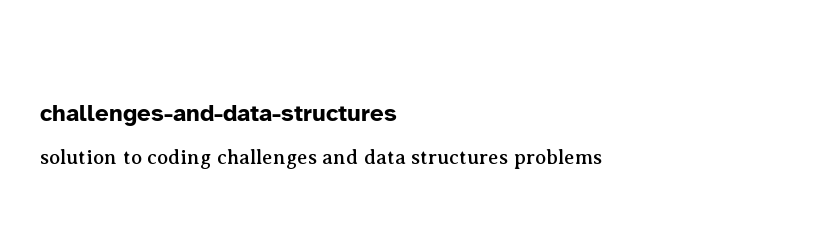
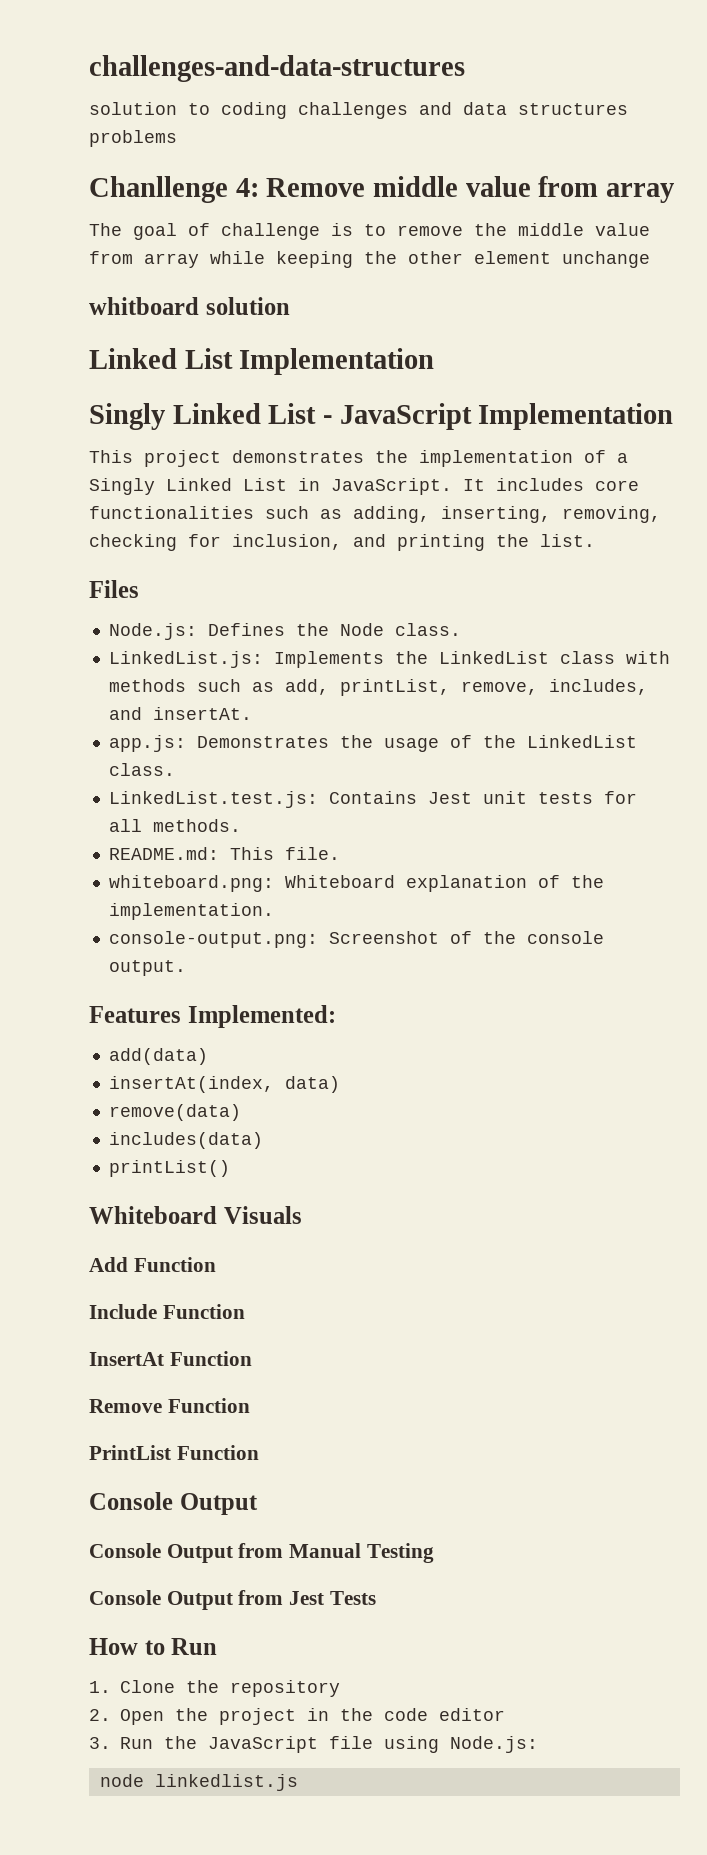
(602, 159) none -> [89,176,675,203] [89,223,650,240] [89,251,650,268] [89,297,290,315] [89,348,435,375] [89,403,674,430] [89,450,628,467] [89,478,639,495] [89,506,661,523] [89,534,595,551] [89,580,139,598] [108,623,461,640] [108,651,670,668] [108,679,648,696] [108,707,252,720] [108,735,637,752] [108,763,175,776] [108,791,637,808] [108,819,241,832] [108,847,340,860] [108,875,604,892] [108,903,274,920] [108,931,604,948] [108,960,186,976] [89,1005,336,1028] [108,1048,208,1065] [108,1076,340,1093] [108,1104,241,1121] [108,1132,263,1149] [108,1160,230,1177] [89,1206,302,1224] [89,1257,216,1272] [89,1304,245,1319] [89,1351,252,1366] [89,1398,250,1413] [89,1445,259,1460] [89,1492,258,1515] [89,1543,434,1563] [89,1590,376,1610] [89,1638,218,1655] [89,1680,340,1697] [89,1708,505,1725] [89,1736,538,1753] [99,1774,298,1791] // Chanllenge 4: Remove middle value from array // The goal of challenge is to remove the middle value from array while keeping the other element unchange // whitboard solution // Linked List Implementation // Singly Linked List - JavaScript Implementation // This project demonstrates the implementation of a Singly Linked List in JavaScript. It includes core functionalities such as adding, inserting, removing, checking for inclusion, and printing the list. // Files // Node.js: Defines the Node class. // LinkedList.js: Implements the LinkedList class with methods such as add, printList, remove, includes, and insertAt. // app.js: Demonstrates the usage of the LinkedList class. // LinkedList.test.js: Contains Jest unit tests for all methods. // README.md: This file. // whiteboard.png: Whiteboard explanation of the implementation. // console-output.png: Screenshot of the console output. // Features Implemented: // add(data) // insertAt(index, data) // remove(data) // includes(data) // printList() // Whiteboard Visuals // Add Function // Include Function // InsertAt Function // Remove Function // PrintList Function // Console Output // Console Output from Manual Testing // Console Output from Jest Tests // How to Run // 1. Clone the repository // 2. Open the project in the code editor // 3. Run the JavaScript file using Node.js: // node linkedlist.js

